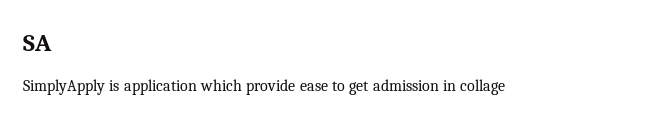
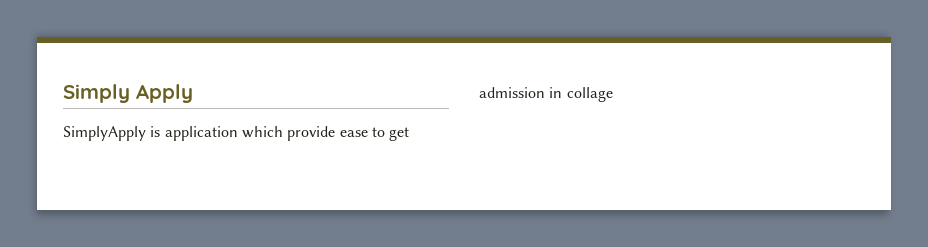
[23,35,52,51] SA -> [63,84,193,103] Simply Apply

